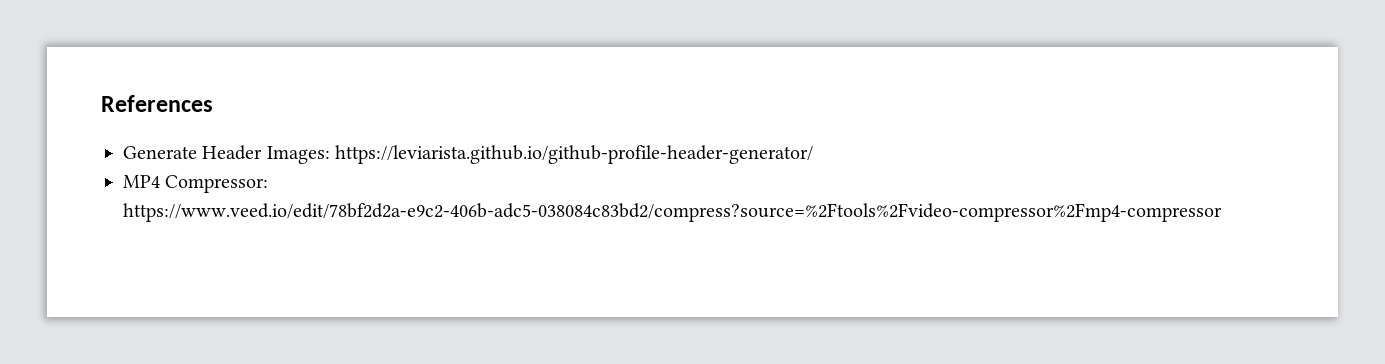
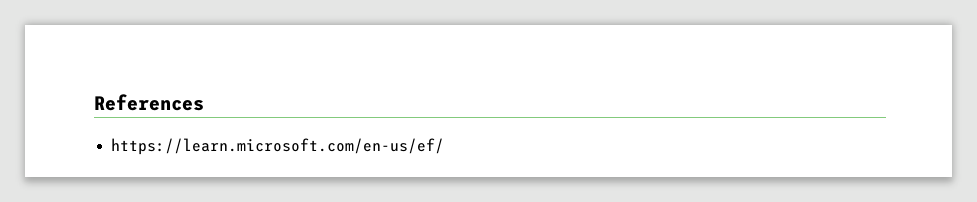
[123,145,814,164] [123,175,269,193] [123,203,1222,222] Generate Header Images: https://leviarista.github.io/github-profile-header-generator/ // MP4 Compressor: https://www.veed.io/edit/78bf2d2a-e9c2-406b-adc5-038084c83bd2/compress?source=%2Ftools%2Fvideo-compressor%2Fmp4-compressor -> [111,138,445,155] https://learn.microsoft.com/en-us/ef/

